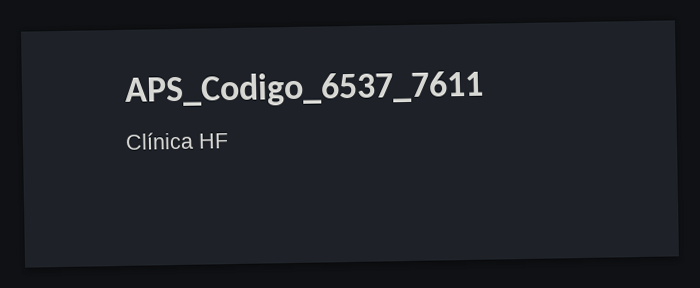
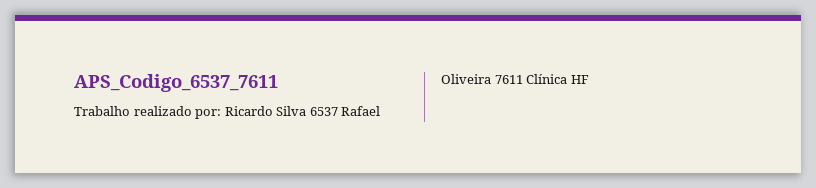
(484, 88) none -> [74,106,381,119] [441,74,523,84] Trabalho realizado por: Ricardo Silva 6537 Rafael Oliveira 7611

